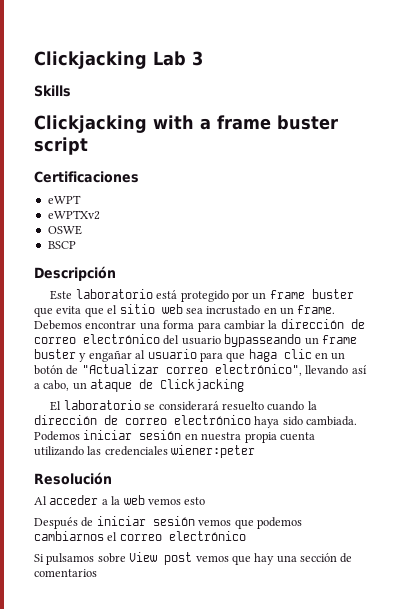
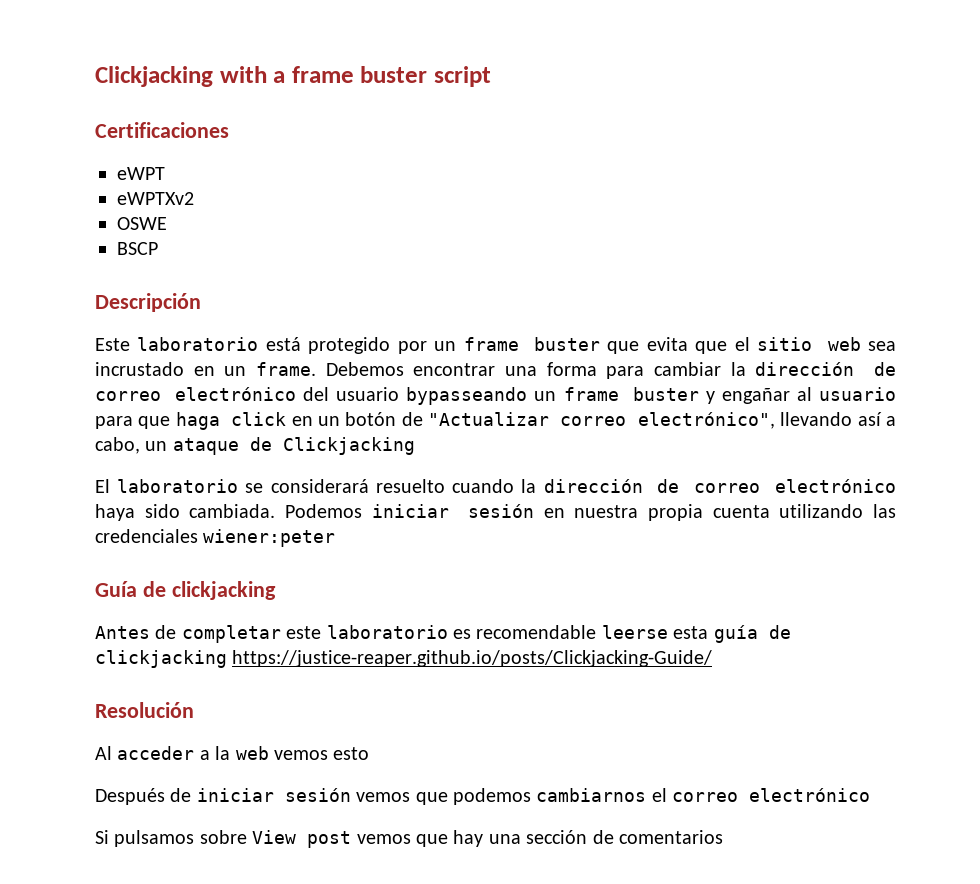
[34,51,203,69] [34,85,71,97] [34,115,147,133] Clickjacking Lab 3 // Skills // Clickjacking -> [95,66,213,87] Clickjacking
[283,349,312,359] clic -> [231,412,287,426] click
(256, 451) none -> [95,581,276,600] [95,625,791,643] [95,650,713,668] // Guía de clickjacking // Antes de completar este laboratorio es recomendable leerse esta guía de clickjacking https://justice-reaper.github.io/posts/Clickjacking-Guide/

